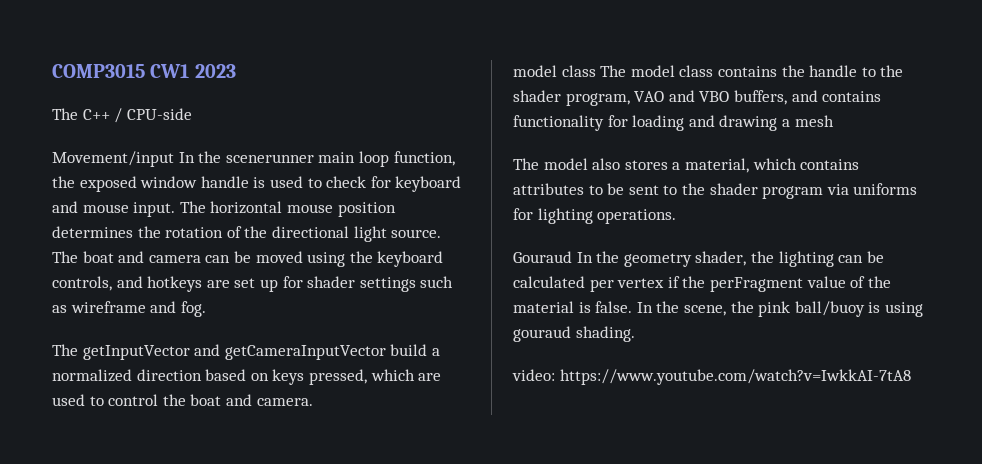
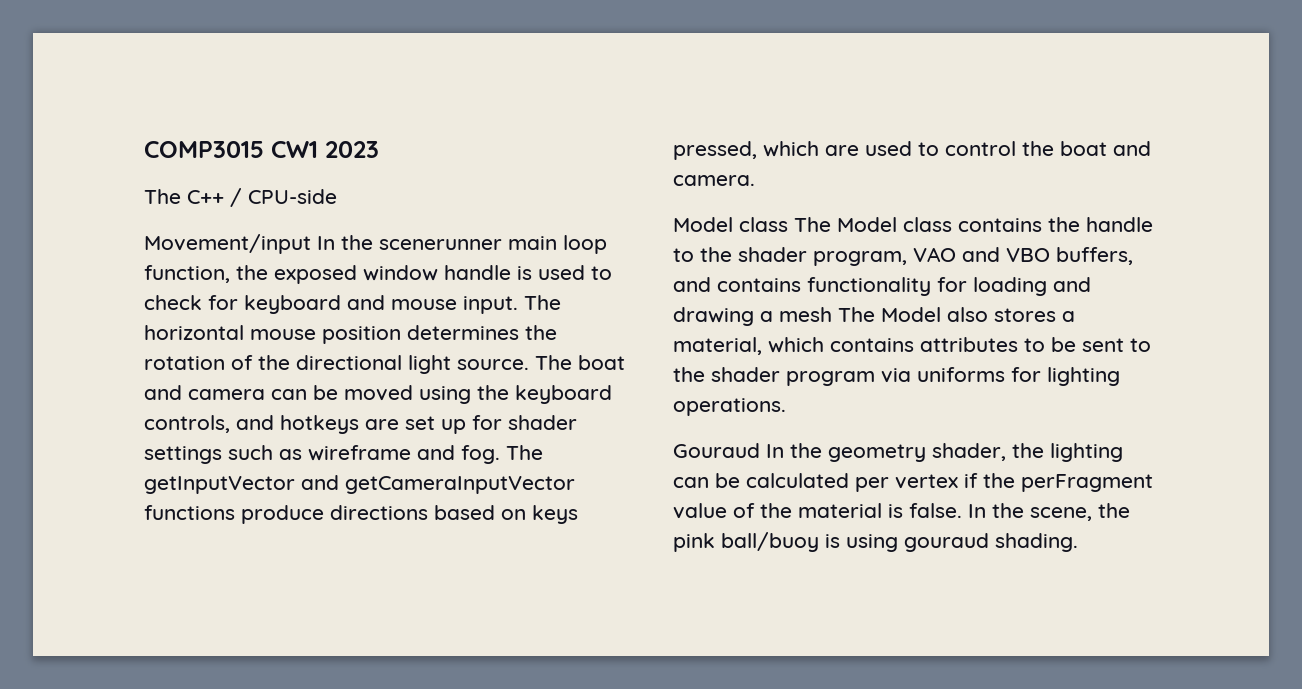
(206, 309) // -> (500, 454) none
[390,344,440,356] [52,369,202,382] build a normalized direction -> [144,505,428,524] functions produce directions
[513,65,557,77] model -> [673,217,733,232] Model
[630,65,675,77] model -> [837,217,897,232] Model
[513,158,588,170] // The model -> [838,307,941,322] The Model
[512,369,911,385] // video: https://www.youtube.com/watch?v=IwkkAI-7tA8 -> (1078, 542) none

